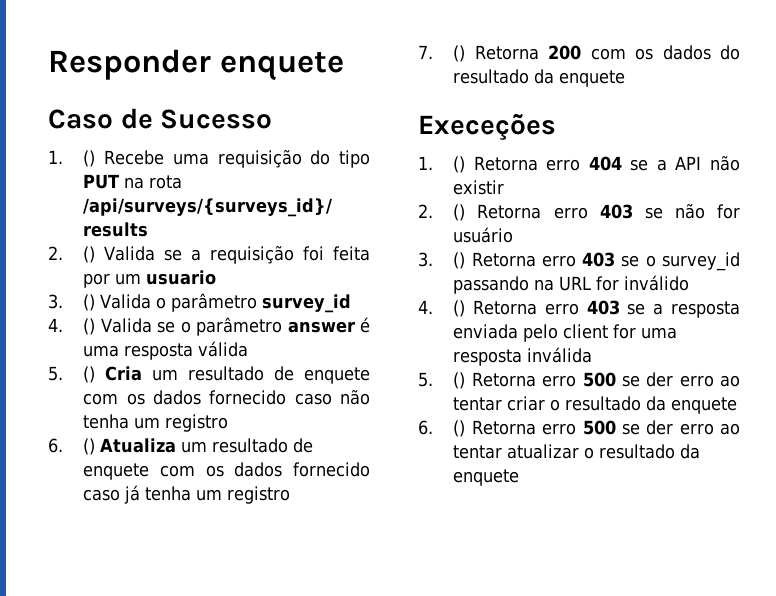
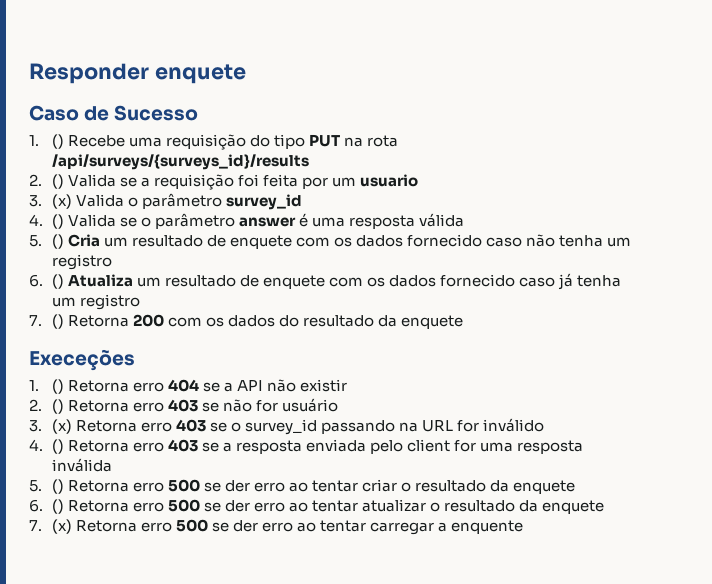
[83,294,96,311] () -> [51,194,72,209] (x)
[453,252,466,269] () -> [51,419,72,434] (x)
(520, 477) none -> [29,519,524,535] // 7. (x) Retorna erro 500 se der erro ao tentar carregar a enquente

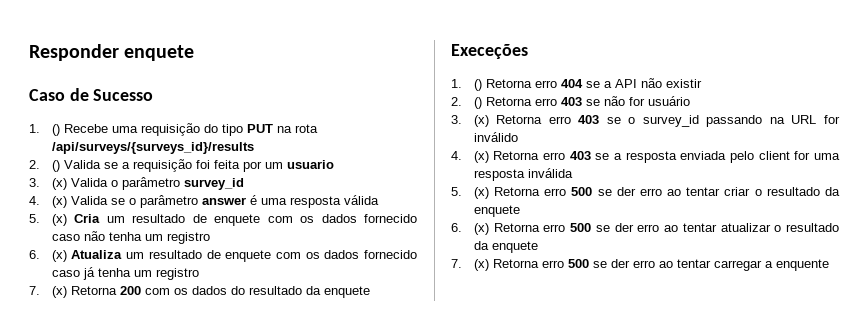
[51,214,64,229] () -> [51,196,67,208] (x)
[51,234,64,249] () -> [51,214,67,226] (x)
[51,274,64,289] () -> [51,250,67,262] (x)
[51,314,64,329] () -> [51,286,67,298] (x)
[51,439,64,454] () -> [473,151,489,163] (x)
[51,479,64,494] () -> [473,187,489,199] (x)
[51,499,64,514] () -> [473,223,489,235] (x)

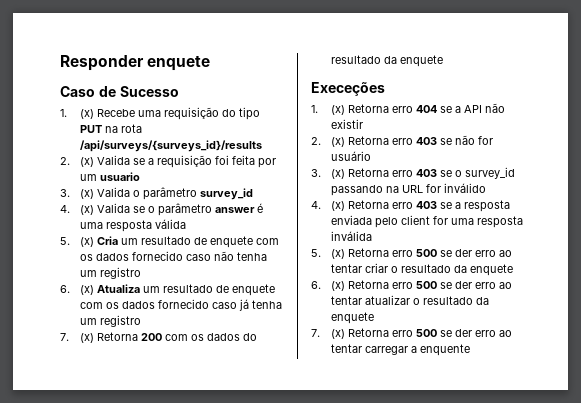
[51,124,60,136] () -> [79,109,94,119] (x)
[51,160,60,172] () -> [79,157,94,167] (x)
[473,79,482,91] () -> [330,105,345,115] (x)
[473,97,482,109] () -> [330,137,345,147] (x)

